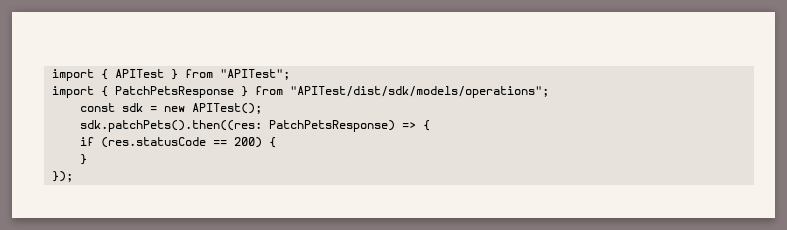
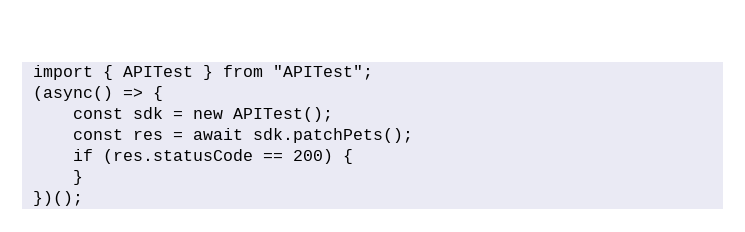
[51,86,549,98] import { PatchPetsResponse } from "APITest/dist/sdk/models/operations"; -> [32,86,163,101] (async() => {
[79,120,430,132] sdk.patchPets().then((res: PatchPetsResponse) => { -> [72,128,413,143] const res = await sdk.patchPets();
[51,171,73,182] }); -> [32,191,83,206] })();

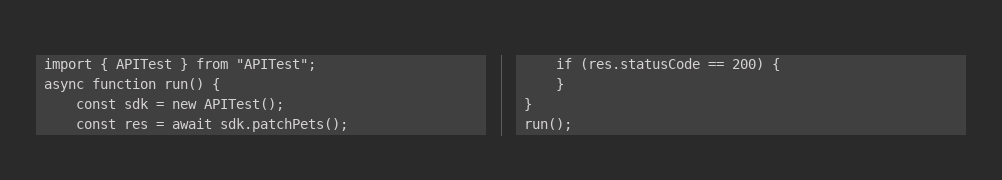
[32,86,143,101] (async() => -> [44,78,205,92] async function run()
[32,191,83,206] })(); -> [524,98,533,111] [524,118,573,131] } // run();

